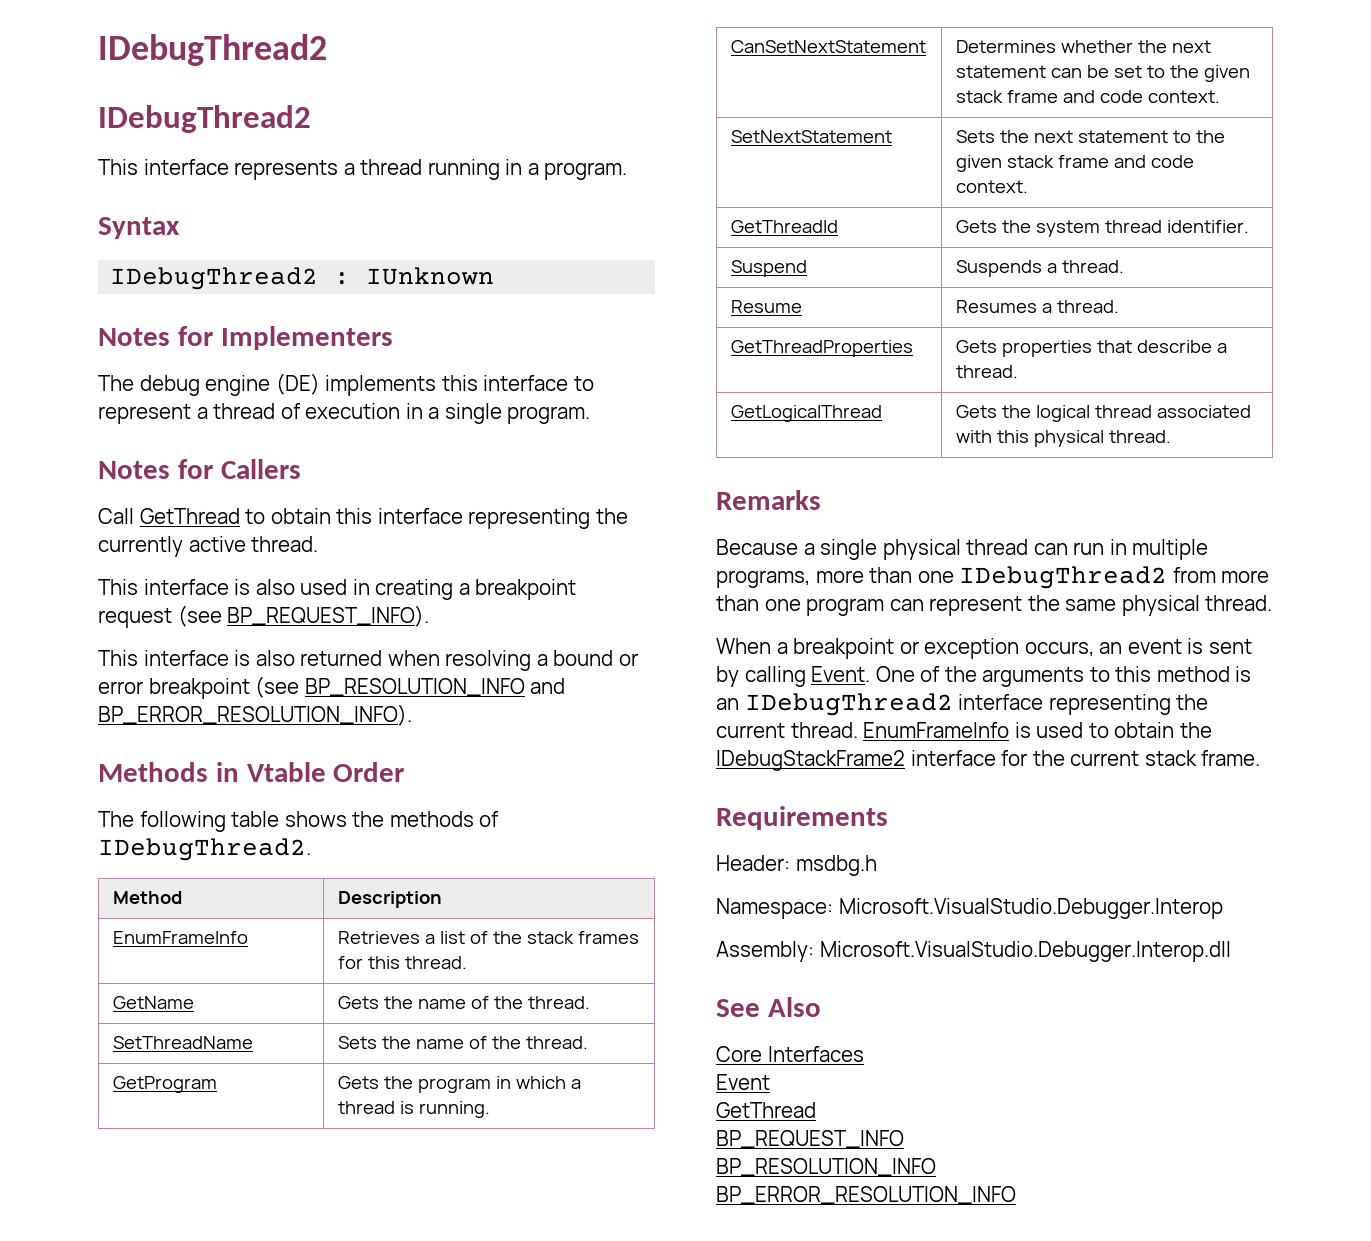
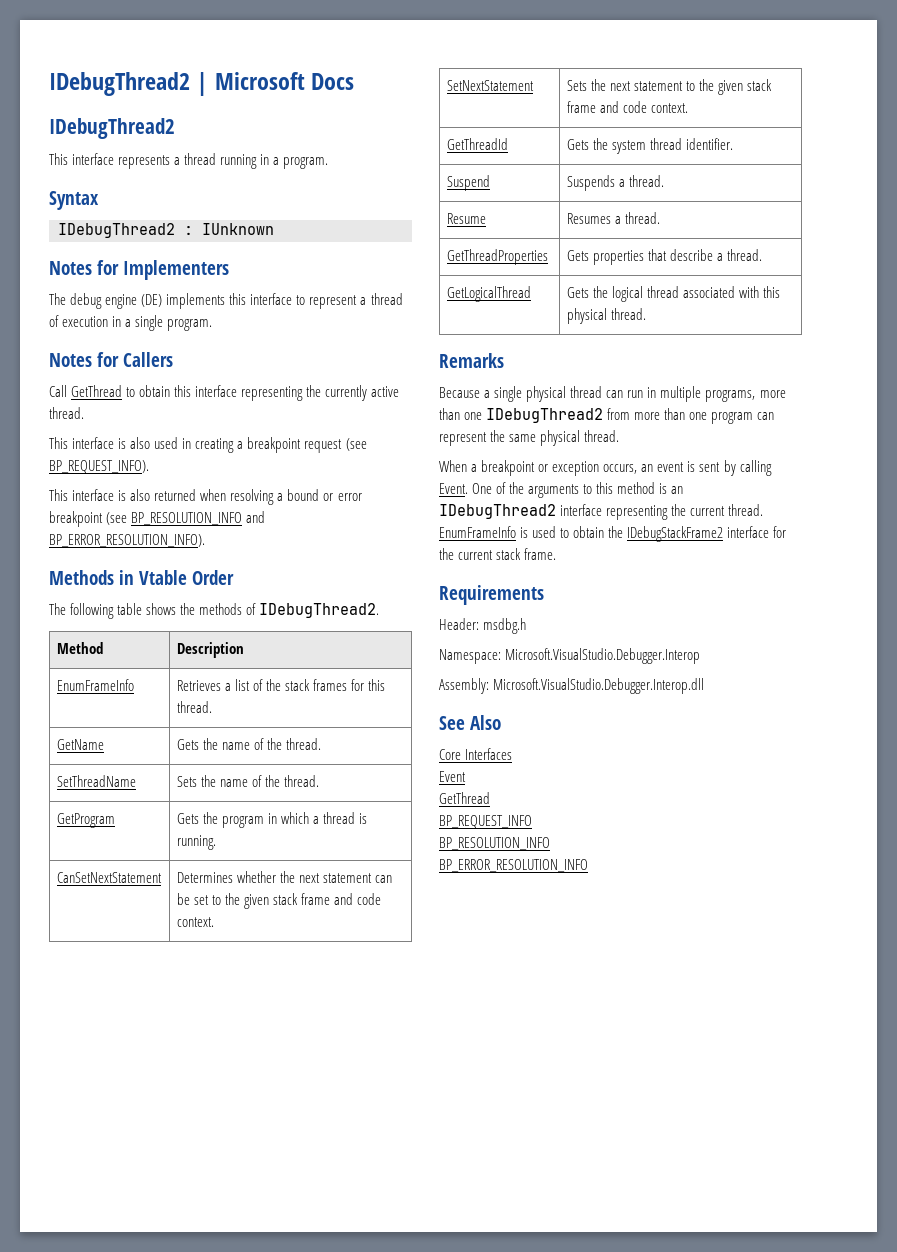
[98,34,327,66] IDebugThread2 -> [49,72,355,96] IDebugThread2 | Microsoft Docs

